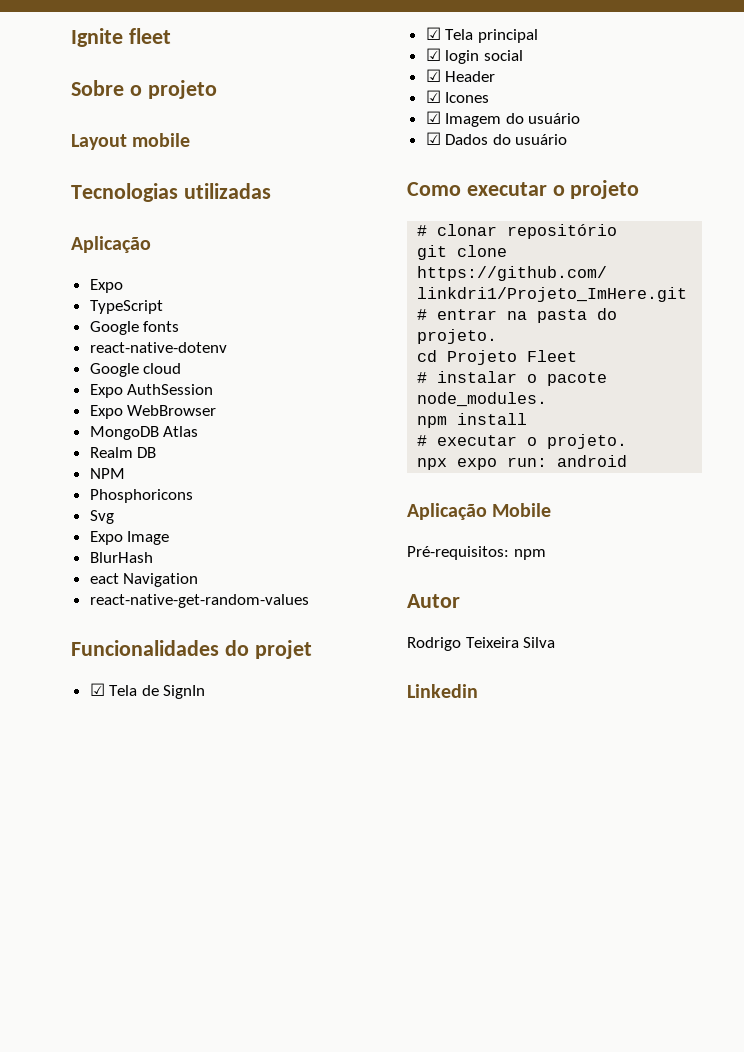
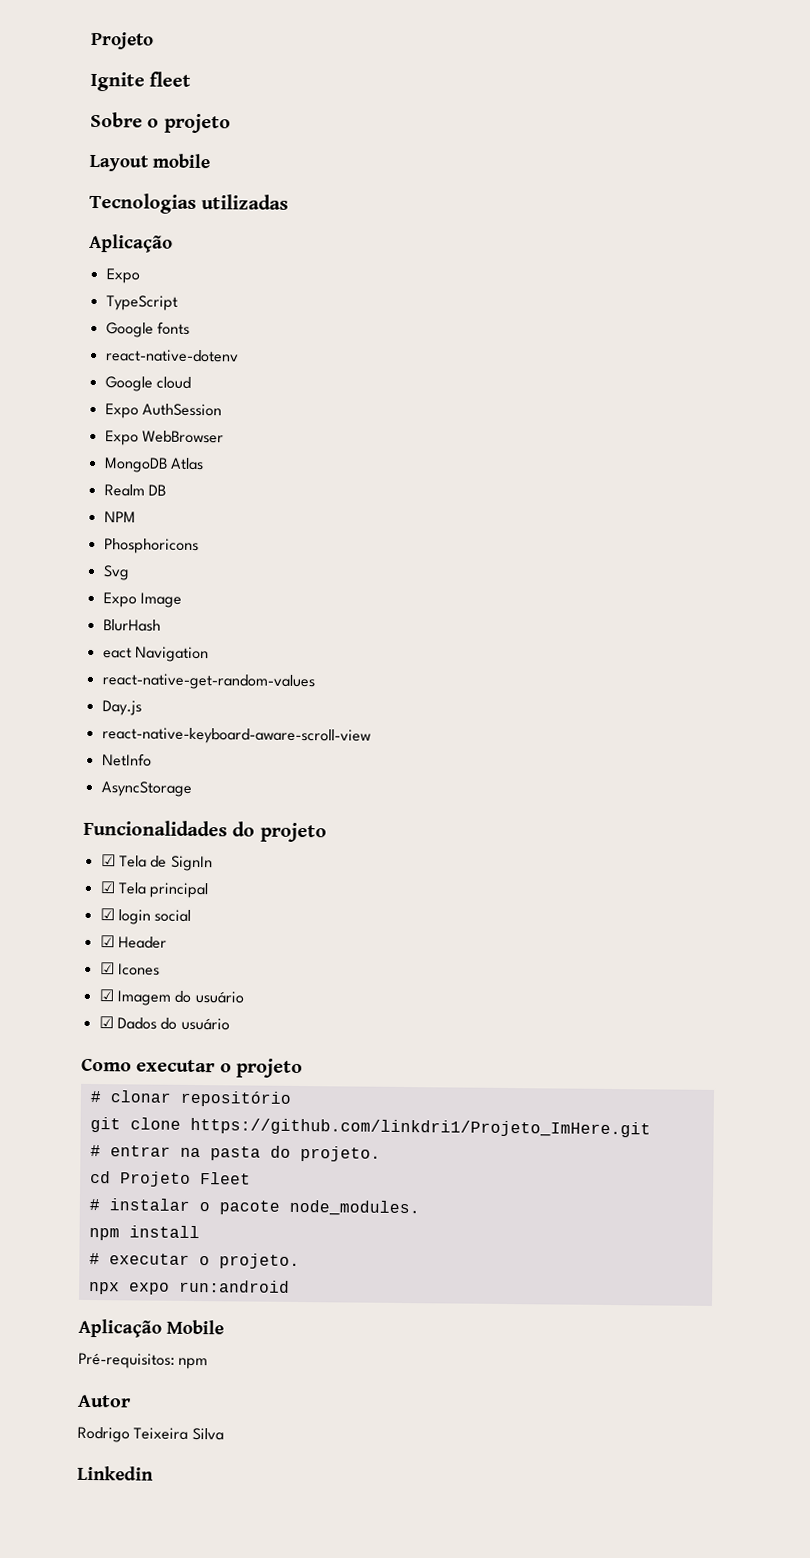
(71, 37) none -> [90,31,154,50] Projeto //
(309, 601) none -> [101,700,142,716] [101,727,371,745] [101,753,152,767] [100,781,192,797] // Day.js // react-native-keyboard-aware-scroll-view // NetInfo // AsyncStorage
[254,640,312,659] projet -> [259,822,327,843] projeto
[507,455,628,467] run: android -> [178,1279,290,1293] run:android

